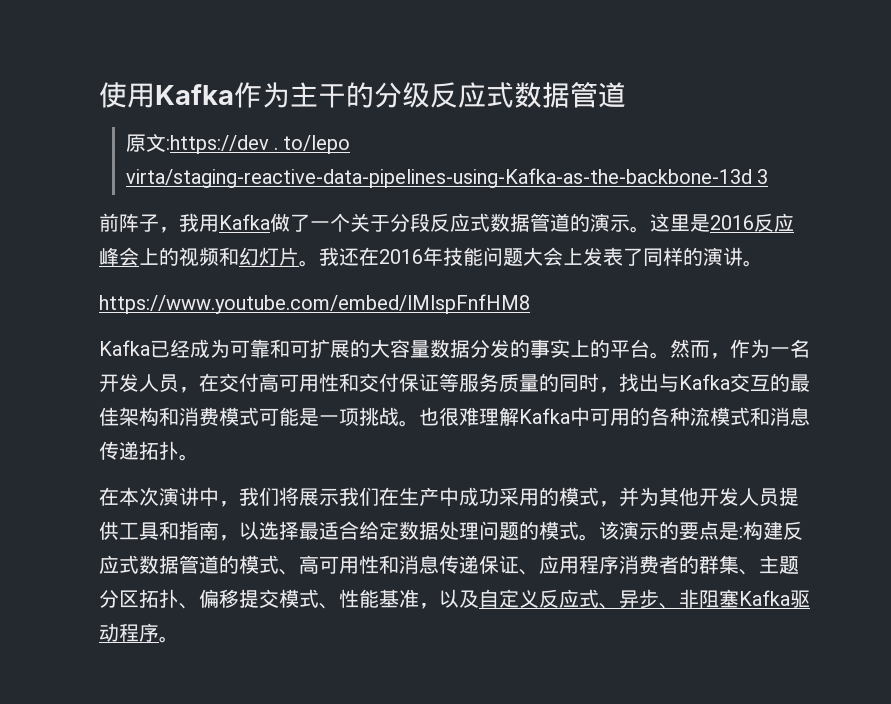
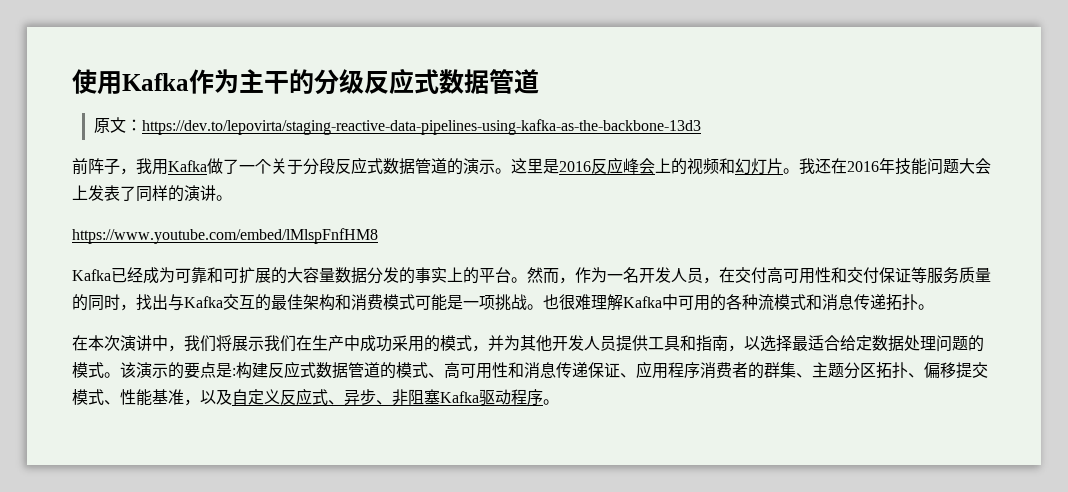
[165,135,351,154] [125,168,769,188] :https://dev . to/lepo virta/staging-reactive-data-pipelines-using-Kafka-as-the-backbone-13d 3 -> [125,119,701,135] ：https://dev.to/lepovirta/staging-reactive-data-pipelines-using-kafka-as-the-backbone-13d3

